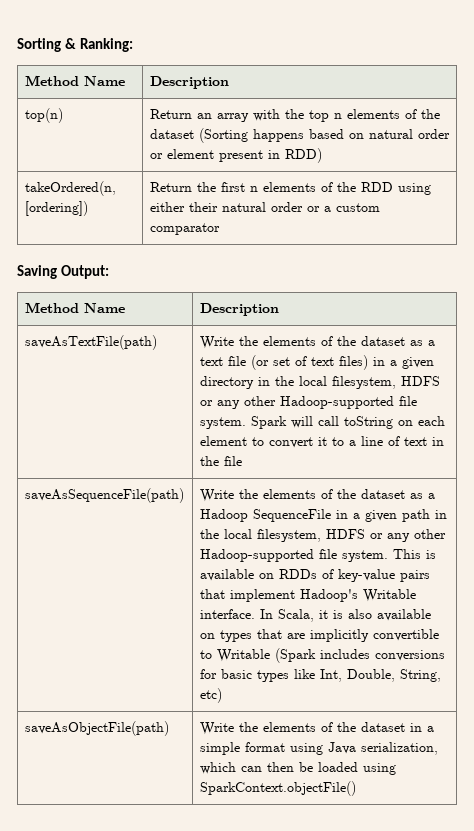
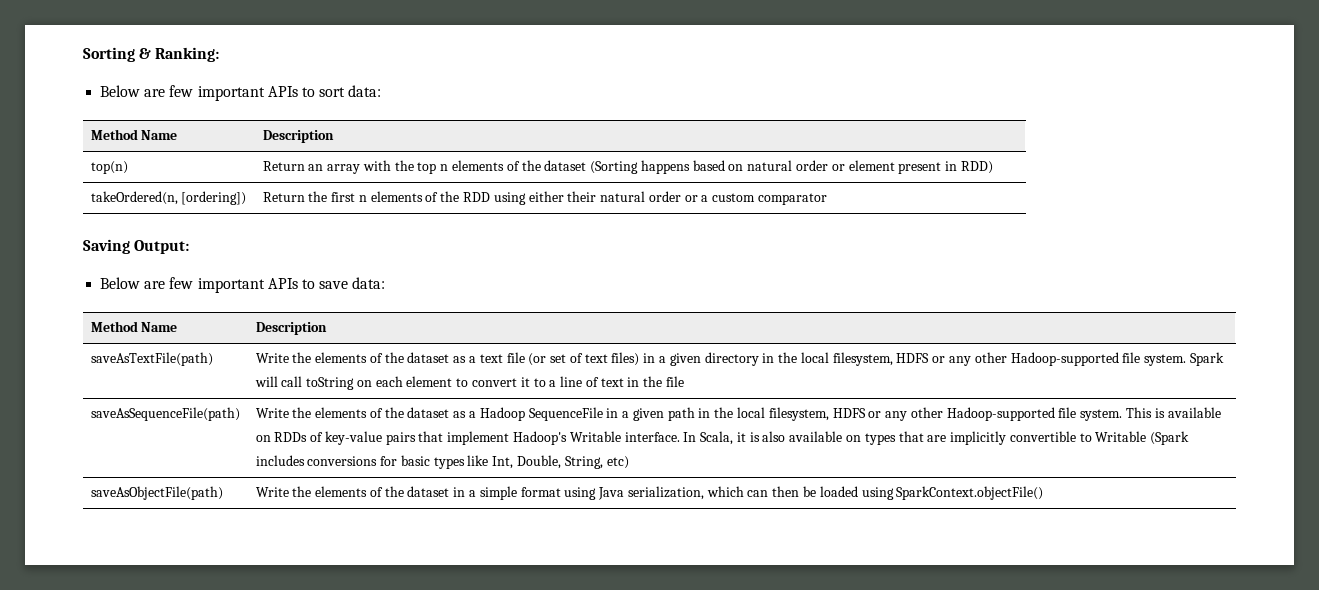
(134, 45) none -> [100,85,382,101] // Below are few important APIs to sort data:
(110, 272) none -> [100,277,386,293] // Below are few important APIs to save data:

